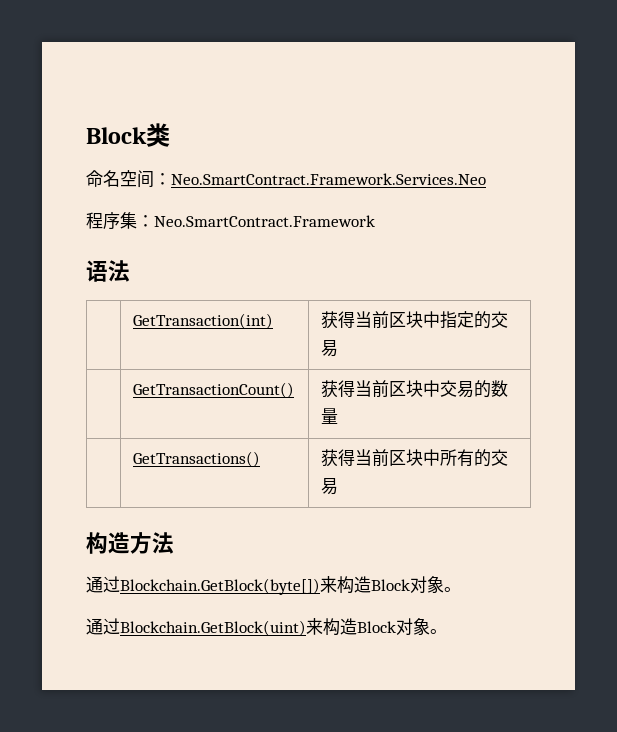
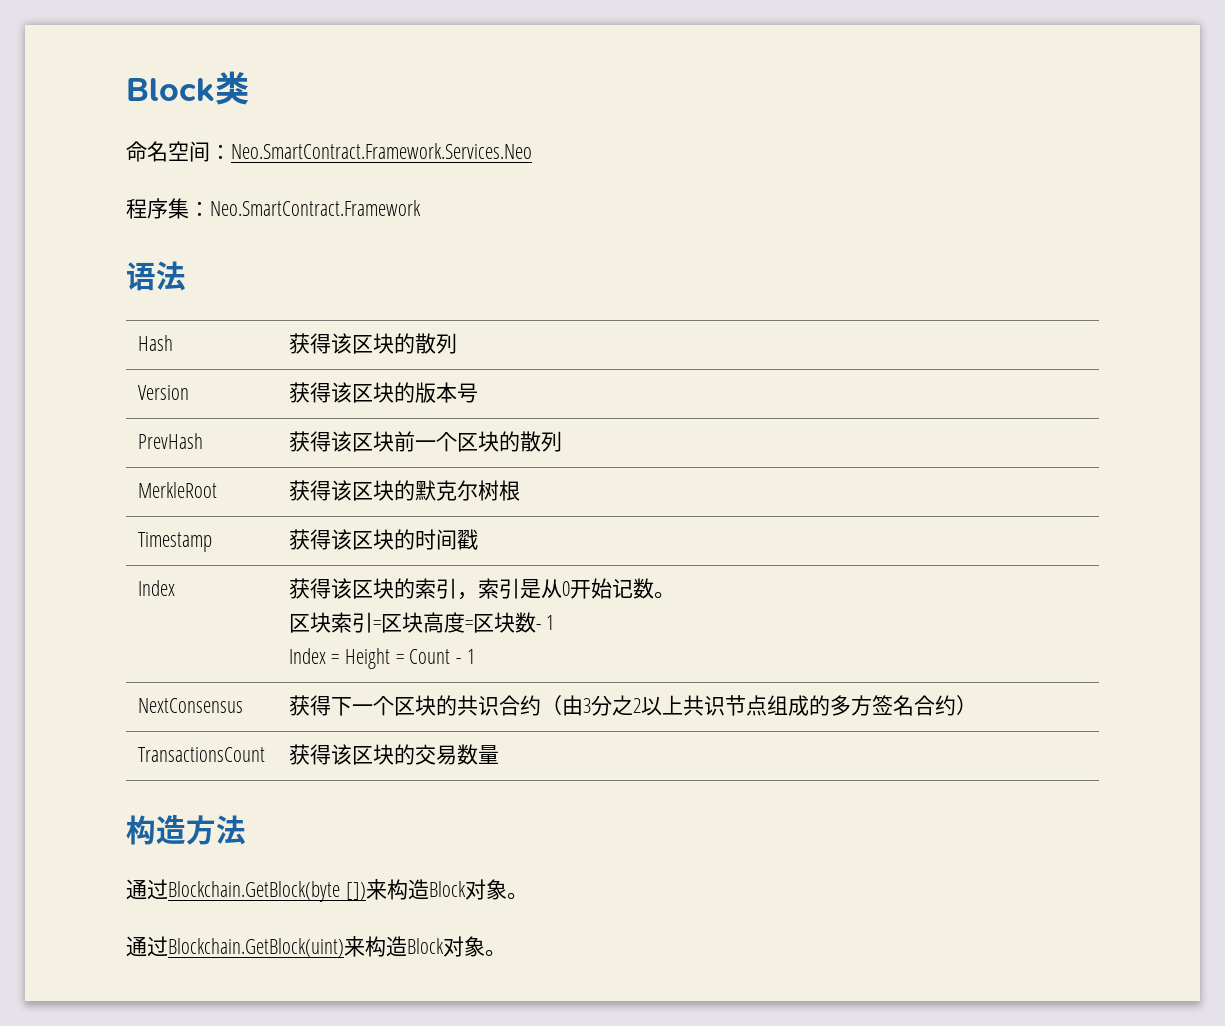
[132,313,273,329] [320,311,508,329] [320,340,338,357] [132,382,294,398] [320,380,508,398] [320,408,338,424] [132,451,260,467] [320,449,508,467] [320,478,338,495] | GetTransaction(int) | 获得当前区块中指定的交易 // | GetTransactionCount() | 获得当前区块中交易的数量 // | GetTransactions() | 获得当前区块中所有的交易 -> [137,335,173,351] [288,333,457,354] [137,385,189,400] [288,382,478,403] [137,433,203,449] [288,431,562,452] [137,482,217,498] [288,480,520,501] [137,532,212,552] [288,529,478,550] [137,580,175,596] [288,578,675,600] [288,612,555,633] [288,648,475,669] [137,698,243,713] [288,695,977,716] [137,747,265,762] [288,744,499,765] Hash | 获得该区块的散列 // Version | 获得该区块的版本号 // PrevHash | 获得该区块前一个区块的散列 // MerkleRoot | 获得该区块的默克尔树根 // Timestamp | 获得该区块的时间戳 // Index | 获得该区块的索引，索引是从0开始记数。 // 区块索引=区块高度=区块数- 1 // Index = Height = Count - 1 // NextConsensus | 获得下一个区块的共识合约（由3分之2以上共识节点组成的多方签名合约） // TransactionsCount | 获得该区块的交易数量
[120,578,320,595] Blockchain.GetBlock(byte[]) -> [168,881,366,902] Blockchain.GetBlock(byte [])

